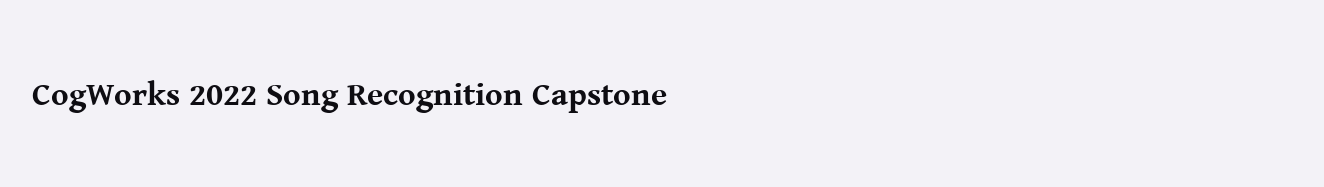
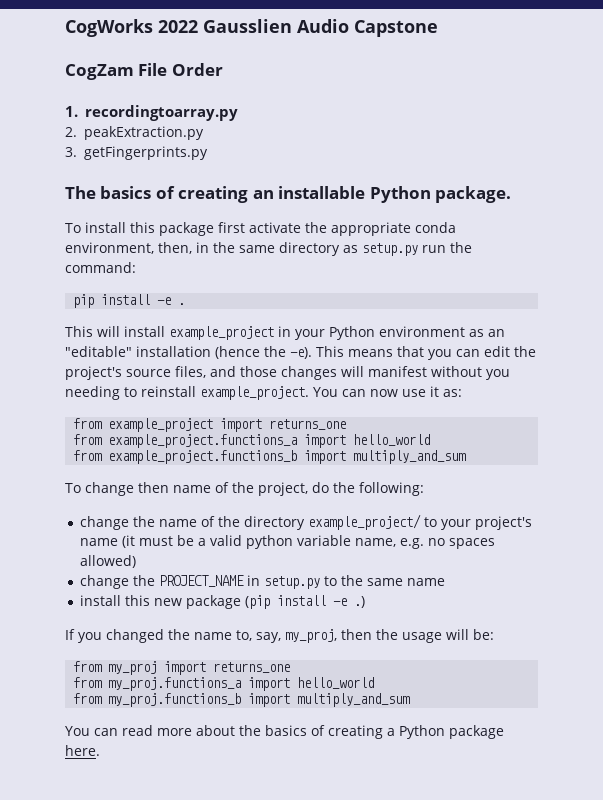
[266,83,523,113] Song Recognition -> [203,19,349,33] Gausslien Audio
(667, 98) none -> [65,63,223,80] [65,105,238,121] [65,126,204,140] [65,146,208,160] [65,186,512,203] [65,222,456,236] [65,242,472,256] [65,262,136,273] [73,294,186,308] [65,326,505,340] [65,346,536,360] [65,366,510,380] [65,386,462,400] [73,418,347,432] [73,434,431,448] [73,450,467,464] [65,482,424,496] [80,514,533,530] [80,535,496,549] [80,555,137,568] [80,575,446,589] [80,595,366,609] [65,629,494,643] [73,661,291,675] [73,677,375,691] [73,693,411,707] [65,725,504,739] [65,745,100,756] // CogZam File Order // 1. recordingtoarray.py // 2. peakExtraction.py // 3. getFingerprints.py // The basics of creating an installable Python package. // To install this package first activate the appropriate conda environment, then, in the same directory as setup.py run the command: // pip install -e . // This will install example_project in your Python environment as an "editable" installation (hence the -e). This means that you can edit the project's source files, and those changes will manifest without you needing to reinstall example_project. You can now use it as: // from example_project import returns_one // from example_project.functions_a import hello_world // from example_project.functions_b import multiply_and_sum // To change then name of the project, do the following: // change the name of the directory example_project/ to your project's name (it must be a valid python variable name, e.g. no spaces allowed) // change the PROJECT_NAME in setup.py to the same name // install this new package (pip install -e .) // If you changed the name to, say, my_proj, then the usage will be: // from my_proj import returns_one // from my_proj.functions_a import hello_world // from my_proj.functions_b import multiply_and_sum // You can read more about the basics of creating a Python package here.

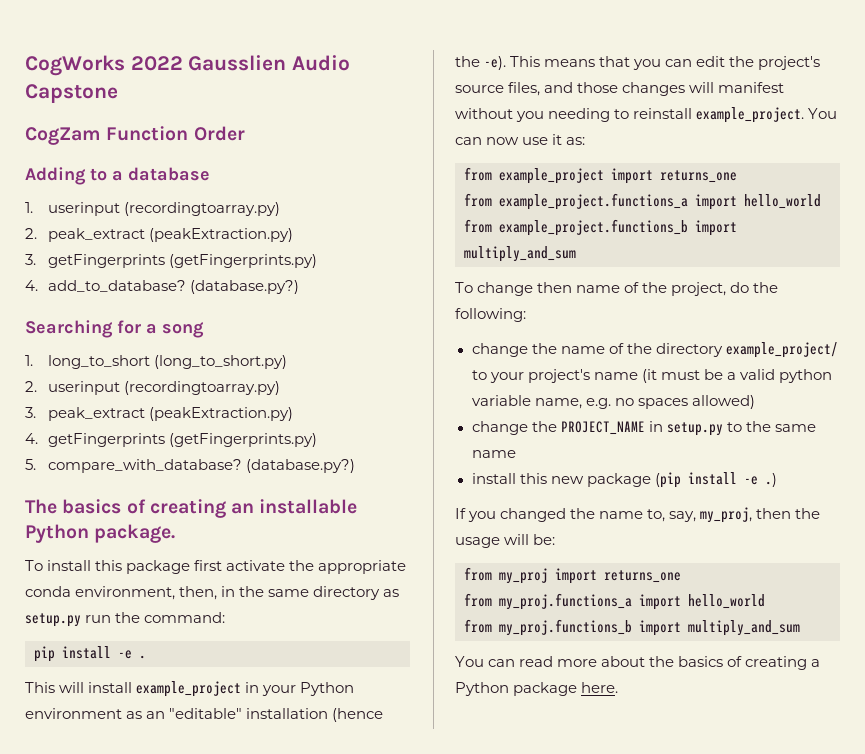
[138,63,168,76] File -> [106,126,189,141] Function
[65,105,238,121] [65,126,204,140] [65,146,208,160] 1. recordingtoarray.py // 2. peakExtraction.py // 3. getFingerprints.py -> [25,167,210,185] [25,202,281,216] [25,228,294,242] [25,254,318,268] [25,280,300,294] [25,320,204,338] [25,355,288,369] [25,381,281,395] [25,407,294,421] [25,433,318,447] [25,459,356,473] Adding to a database // 1. userinput (recordingtoarray.py) // 2. peak_extract (peakExtraction.py) // 3. getFingerprints (getFingerprints.py) // 4. add_to_database? (database.py?) // Searching for a song // 1. long_to_short (long_to_short.py) // 2. userinput (recordingtoarray.py) // 3. peak_extract (peakExtraction.py) // 4. getFingerprints (getFingerprints.py) // 5. compare_with_database? (database.py?)

